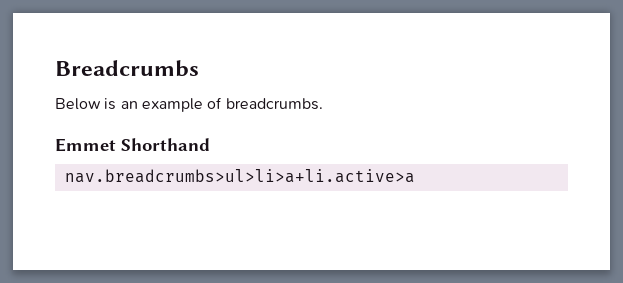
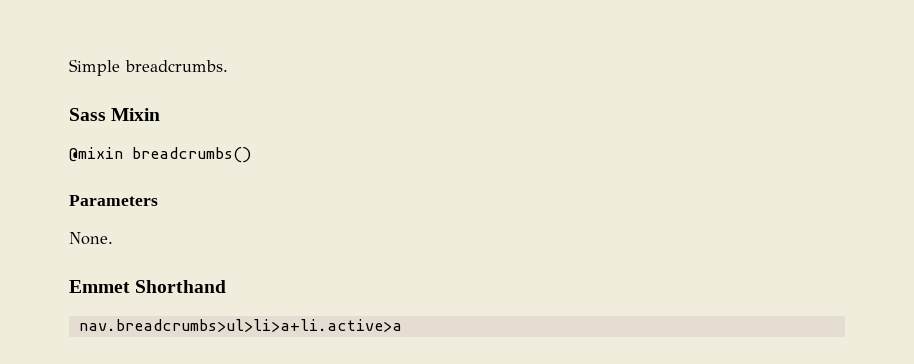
[55,60,199,77] [55,97,323,112] Breadcrumbs // Below is an example of breadcrumbs. -> [69,59,228,76] [69,108,161,121] [69,147,251,163] [69,195,158,206] [69,232,113,245] Simple breadcrumbs. // Sass Mixin // @mixin breadcrumbs() // Parameters // None.

